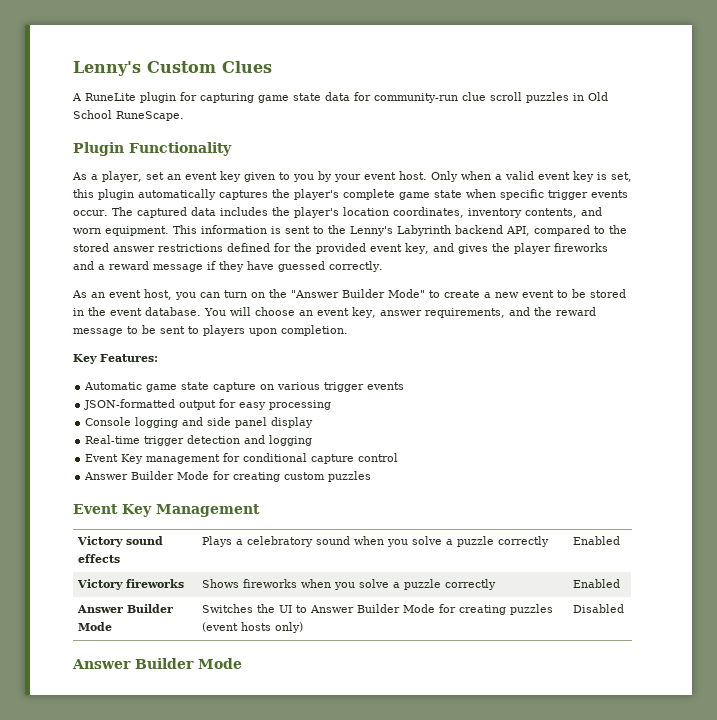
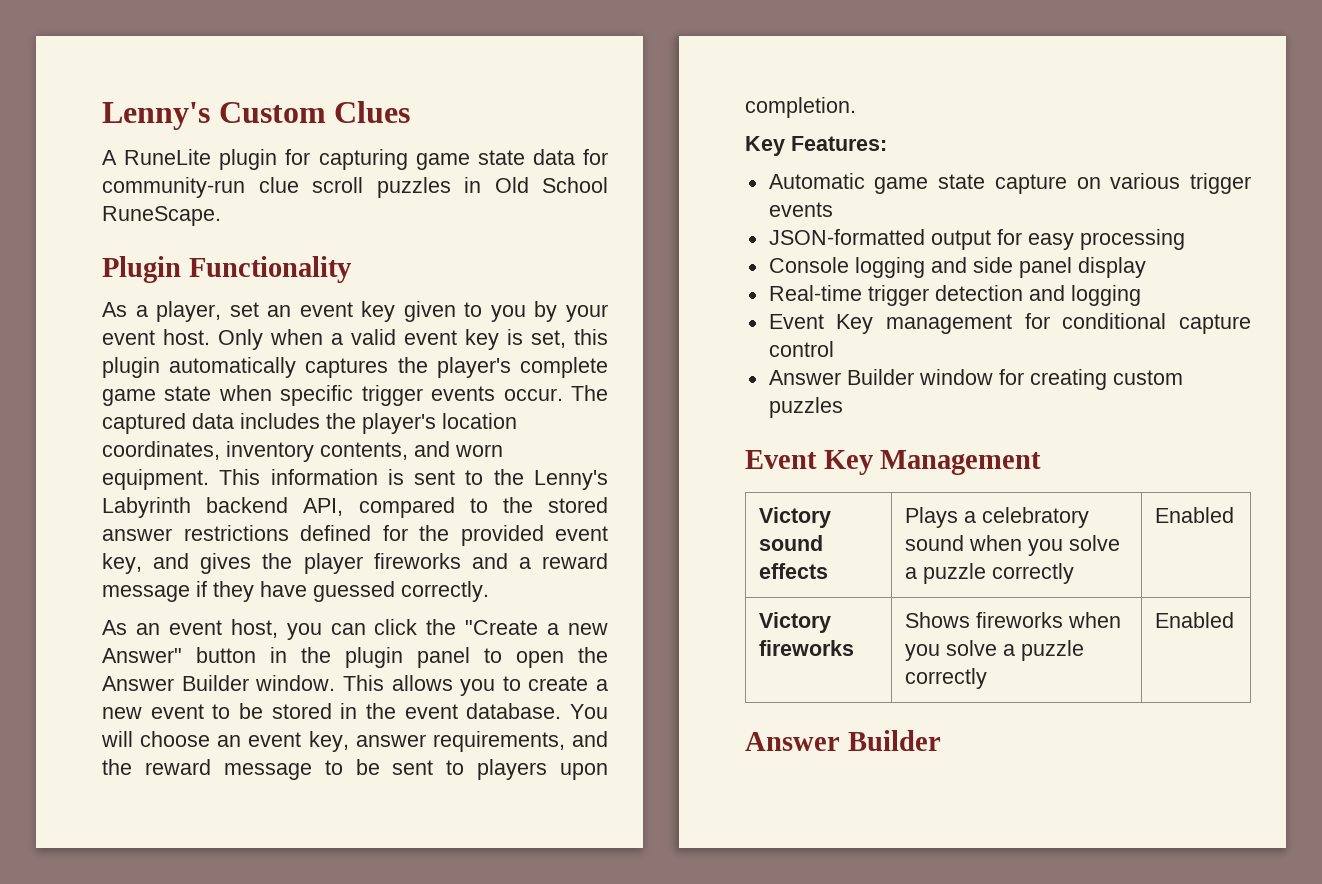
[224,289,425,298] turn on the "Answer Builder Mode" -> [374,619,608,635] [102,647,608,668] [102,675,496,696] click the "Create a new Answer" button in the plugin panel to open the Answer Builder window. This allows you
[177,471,210,480] Mode -> [918,369,993,385] window
[77,604,174,613] [78,622,113,631] [202,604,554,615] [202,622,304,633] [573,604,625,613] [72,658,242,669] // Answer Builder Mode | Switches the UI to Answer Builder Mode for creating puzzles (event hosts only) | Disabled // Answer Builder Mode -> [745,730,941,751] // Answer Builder

